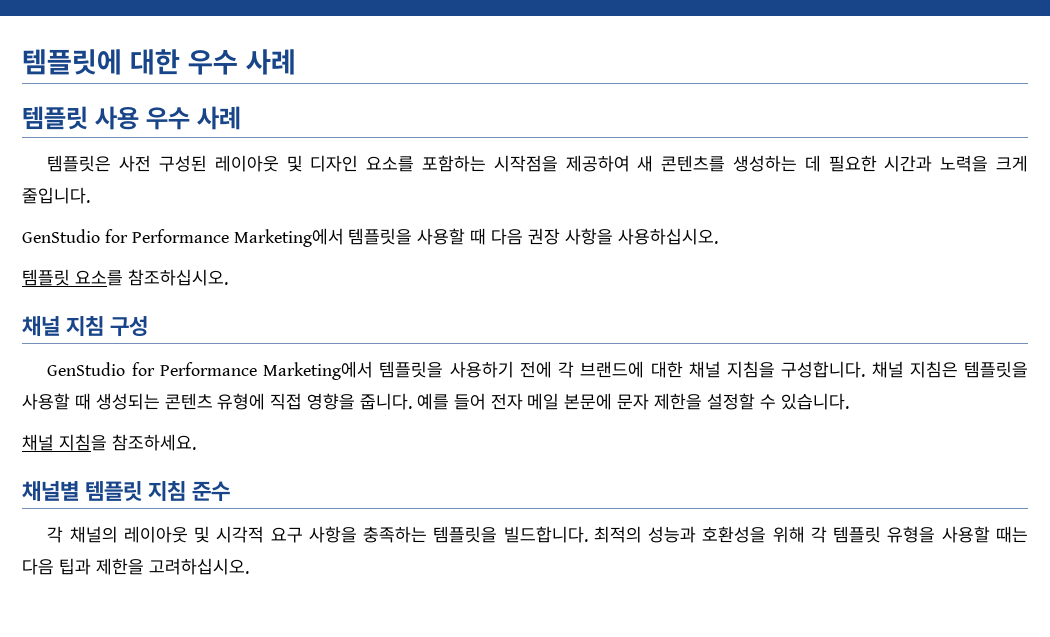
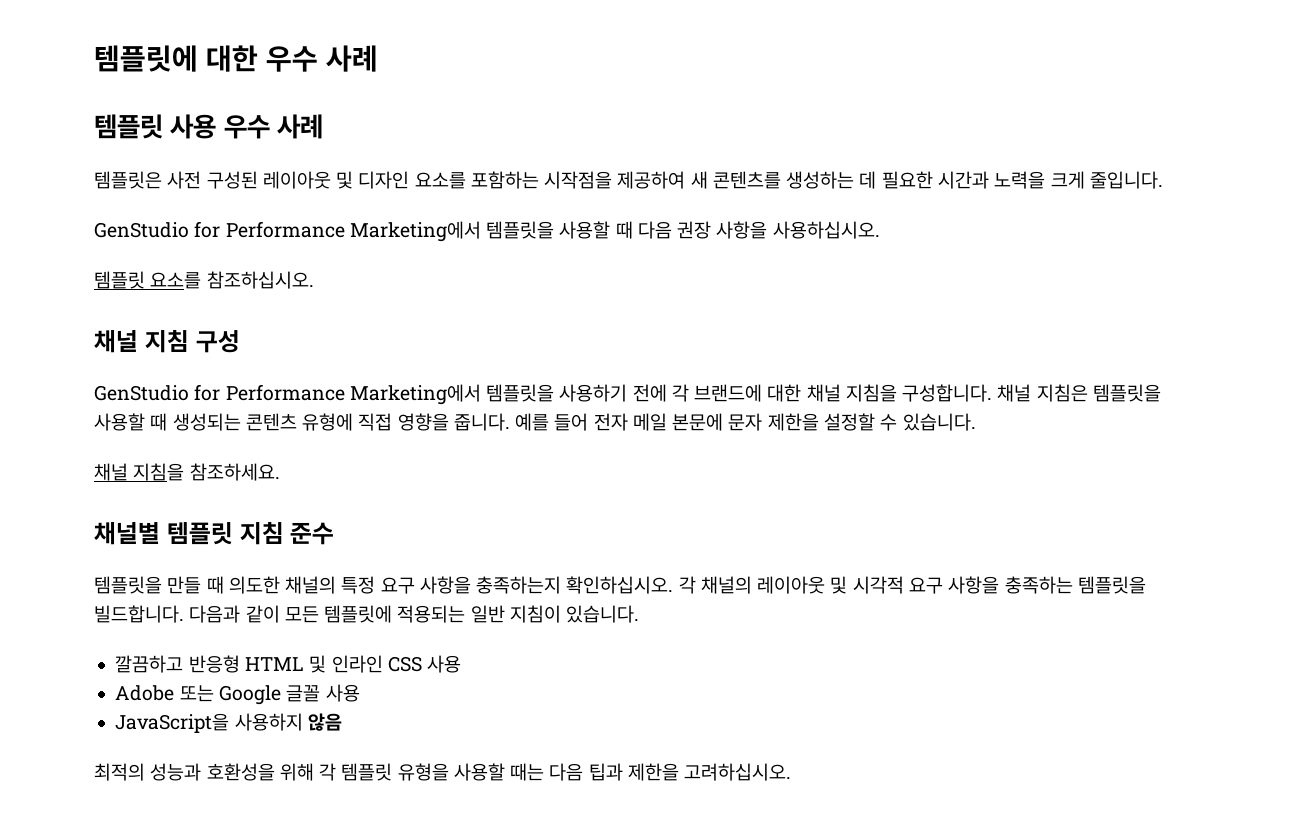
(231, 491) none -> [94,576,674,594] 템플릿을 만들 때 의도한 채널의 특정 요구 사항을 충족하는지 확인하십시오.
(588, 534) none -> [189,605,640,623] [115,655,462,673] [115,684,360,705] [115,713,342,733] 다음과 같이 모든 템플릿에 적용되는 일반 지침이 있습니다. // 깔끔하고 반응형 HTML 및 인라인 CSS 사용 // Adobe 또는 Google 글꼴 사용 // JavaScript을 사용하지 않음 //

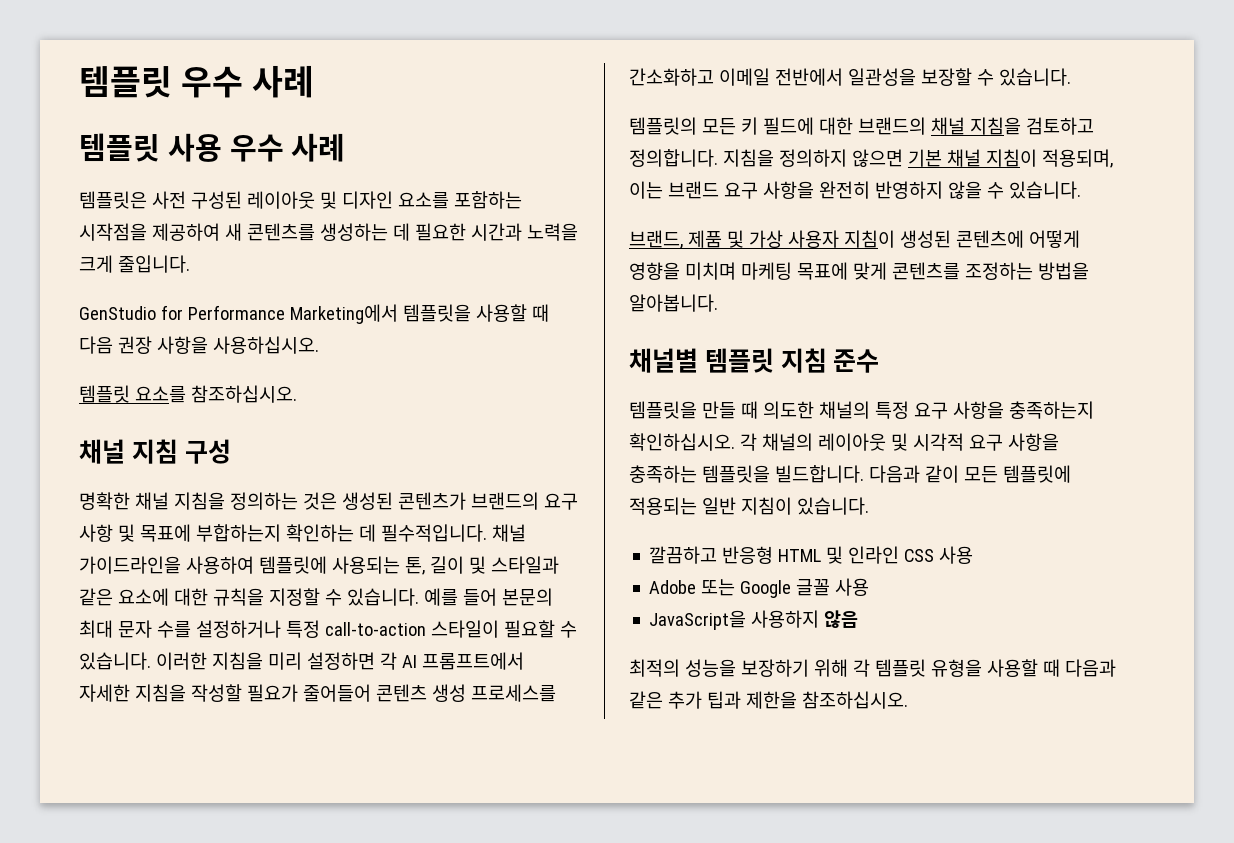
[94,45,258,72] 템플릿에 대한 -> [79,66,172,98] 템플릿
[94,384,1161,405] [94,413,976,431] [94,463,280,481] GenStudio for Performance Marketing에서 템플릿을 사용하기 전에 각 브랜드에 대한 채널 지침을 구성합니다. 채널 지침은 템플릿을 사용할 때 생성되는 콘텐츠 유형에 직접 영향을 줍니다. 예를 들어 전자 메일 본문에 문자 제한을 설정할 수 있습니다. // 채널 지침을 참조하세요. -> [79,492,578,510] [79,524,526,542] [79,556,559,575] [79,588,553,606] [79,620,577,638] [79,652,524,670] [79,684,556,702] [629,68,1071,86] [629,117,1094,135] [629,149,1113,168] [629,181,1081,199] [629,230,1080,249] [629,262,1089,280] [629,294,718,312] 명확한 채널 지침을 정의하는 것은 생성된 콘텐츠가 브랜드의 요구 사항 및 목표에 부합하는지 확인하는 데 필수적입니다. 채널 가이드라인을 사용하여 템플릿에 사용되는 톤, 길이 및 스타일과 같은 요소에 대한 규칙을 지정할 수 있습니다. 예를 들어 본문의 최대 문자 수를 설정하거나 특정 call-to-action 스타일이 필요할 수 있습니다. 이러한 지침을 미리 설정하면 각 AI 프롬프트에서 자세한 지침을 작성할 필요가 줄어들어 콘텐츠 생성 프로세스를 간소화하고 이메일 전반에서 일관성을 보장할 수 있습니다. // 템플릿의 모든 키 필드에 대한 브랜드의 채널 지침을 검토하고 정의합니다. 지침을 정의하지 않으면 기본 채널 지침이 적용되며, 이는 브랜드 요구 사항을 완전히 반영하지 않을 수 있습니다. // 브랜드, 제품 및 가상 사용자 지침이 생성된 콘텐츠에 어떻게 영향을 미치며 마케팅 목표에 맞게 콘텐츠를 조정하는 방법을 알아봅니다.
[150,763,275,781] 성능과 호환성을 -> [684,659,809,677] 성능을 보장하기
[510,763,584,781] 때는 다음 -> [1042,659,1116,677] [629,691,702,709] 때 다음과 같은 추가
[684,763,792,781] 고려하십시오. -> [801,691,908,709] 참조하십시오.

